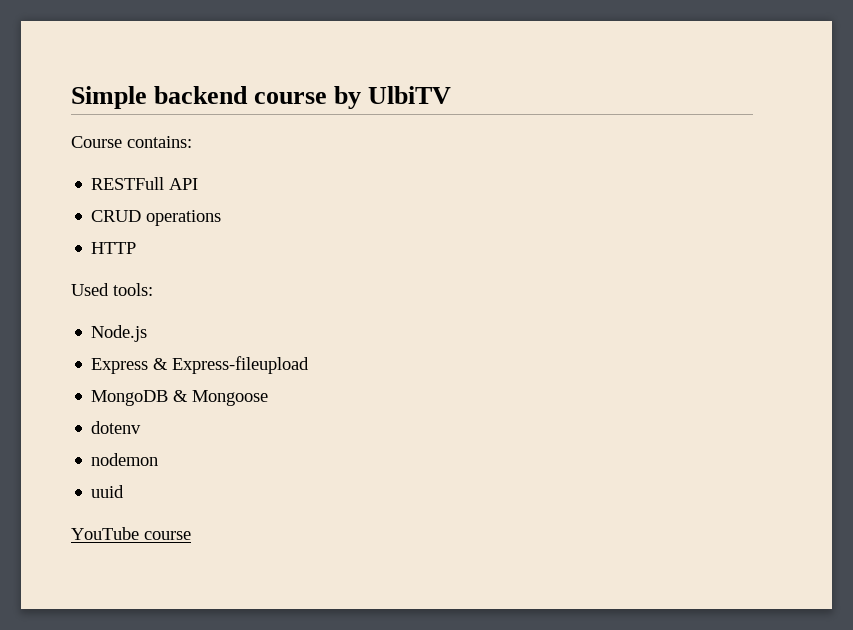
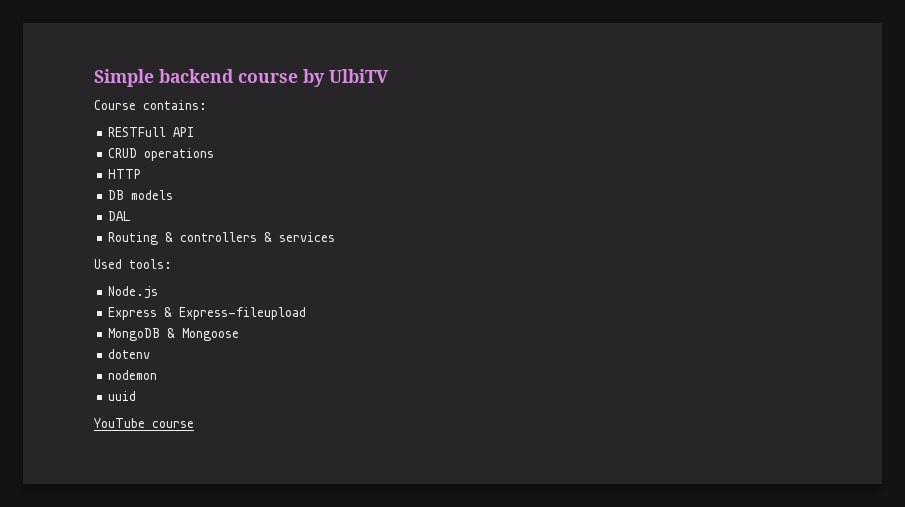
(137, 248) none -> [108,190,174,200] [108,211,131,221] [108,232,336,245] // DB models // DAL // Routing & controllers & services

